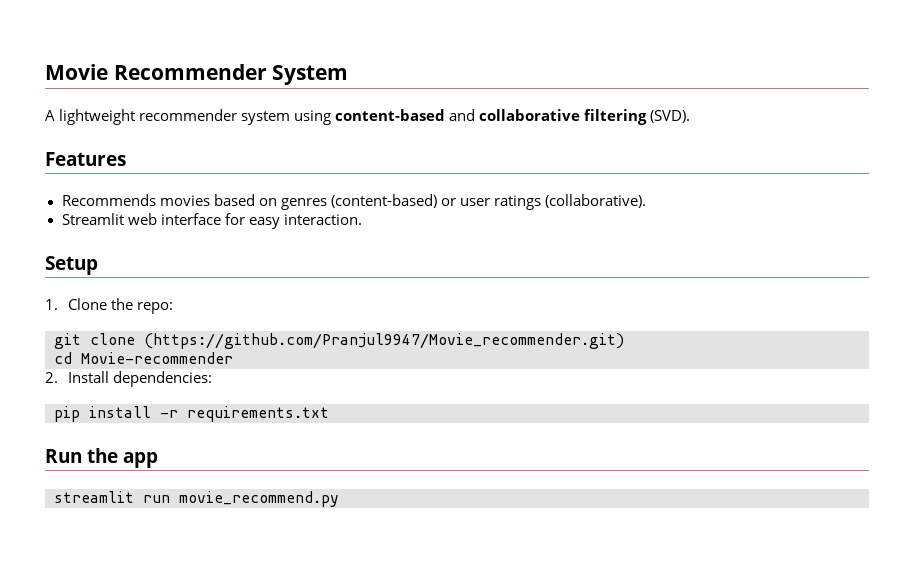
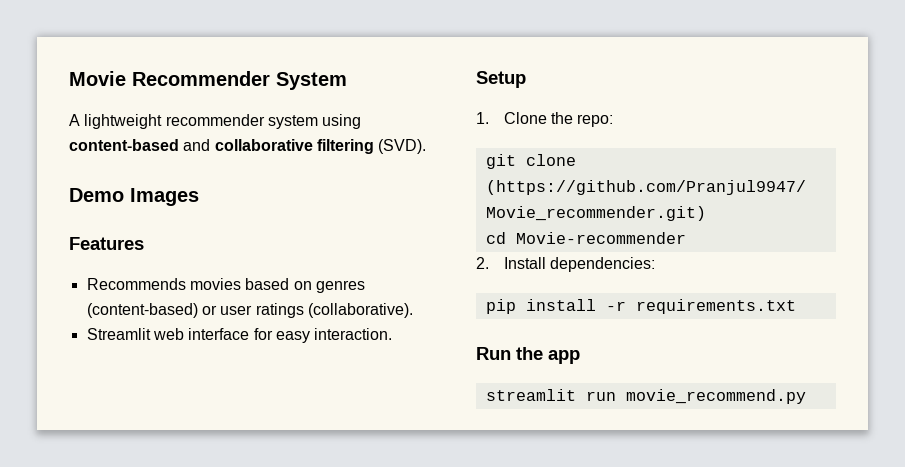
(691, 116) none -> [69,188,199,206] // Demo Images

